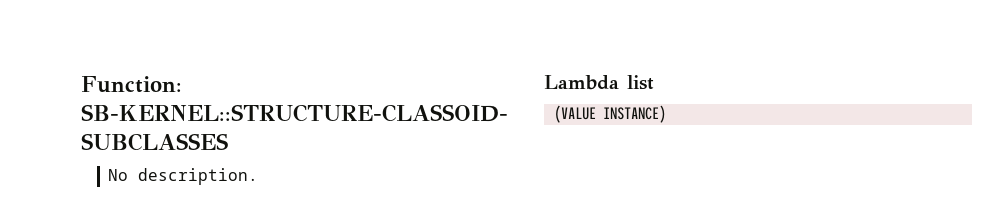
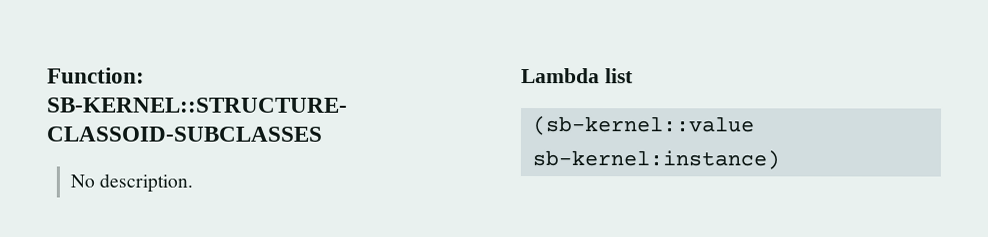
[553,105,666,123] (VALUE INSTANCE) -> [531,116,755,136] [531,150,780,170] (sb-kernel::value sb-kernel:instance)

